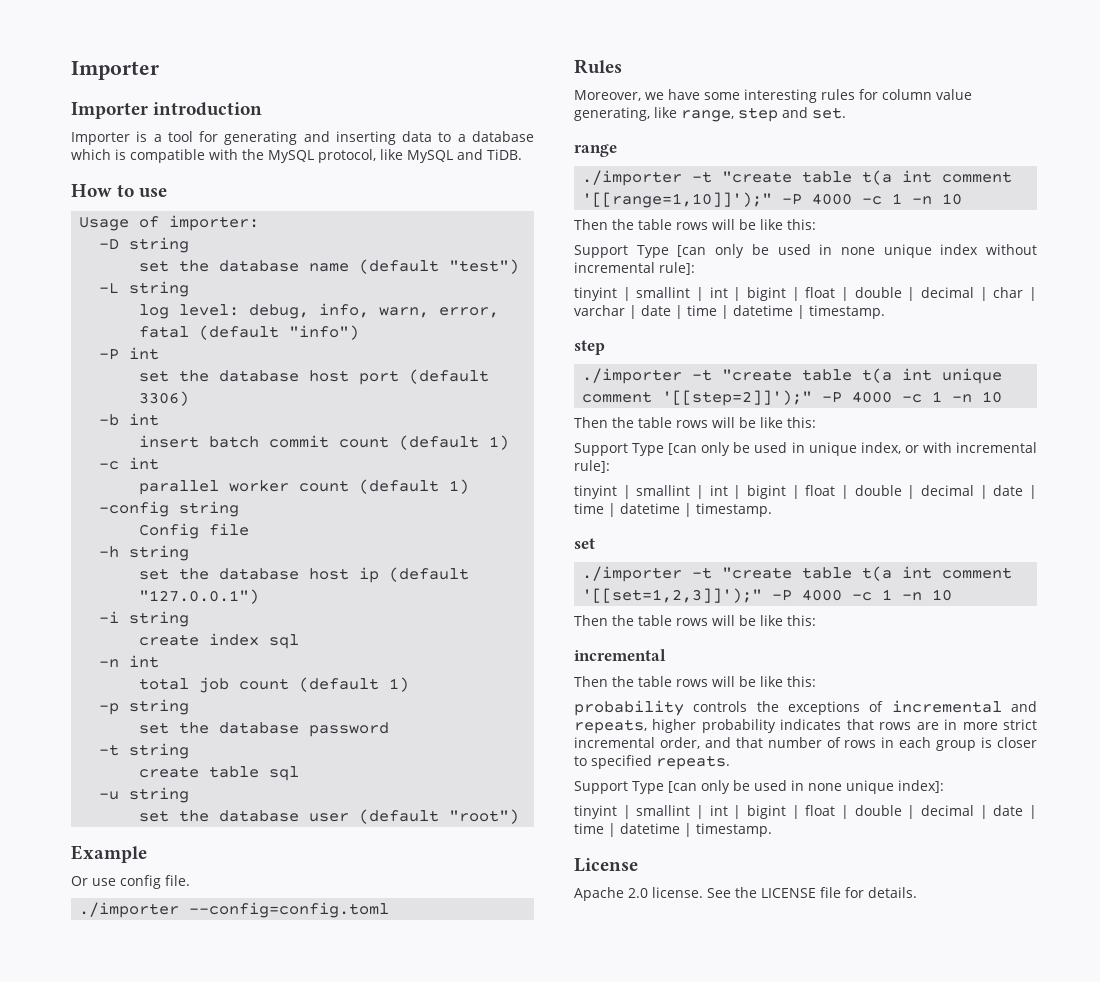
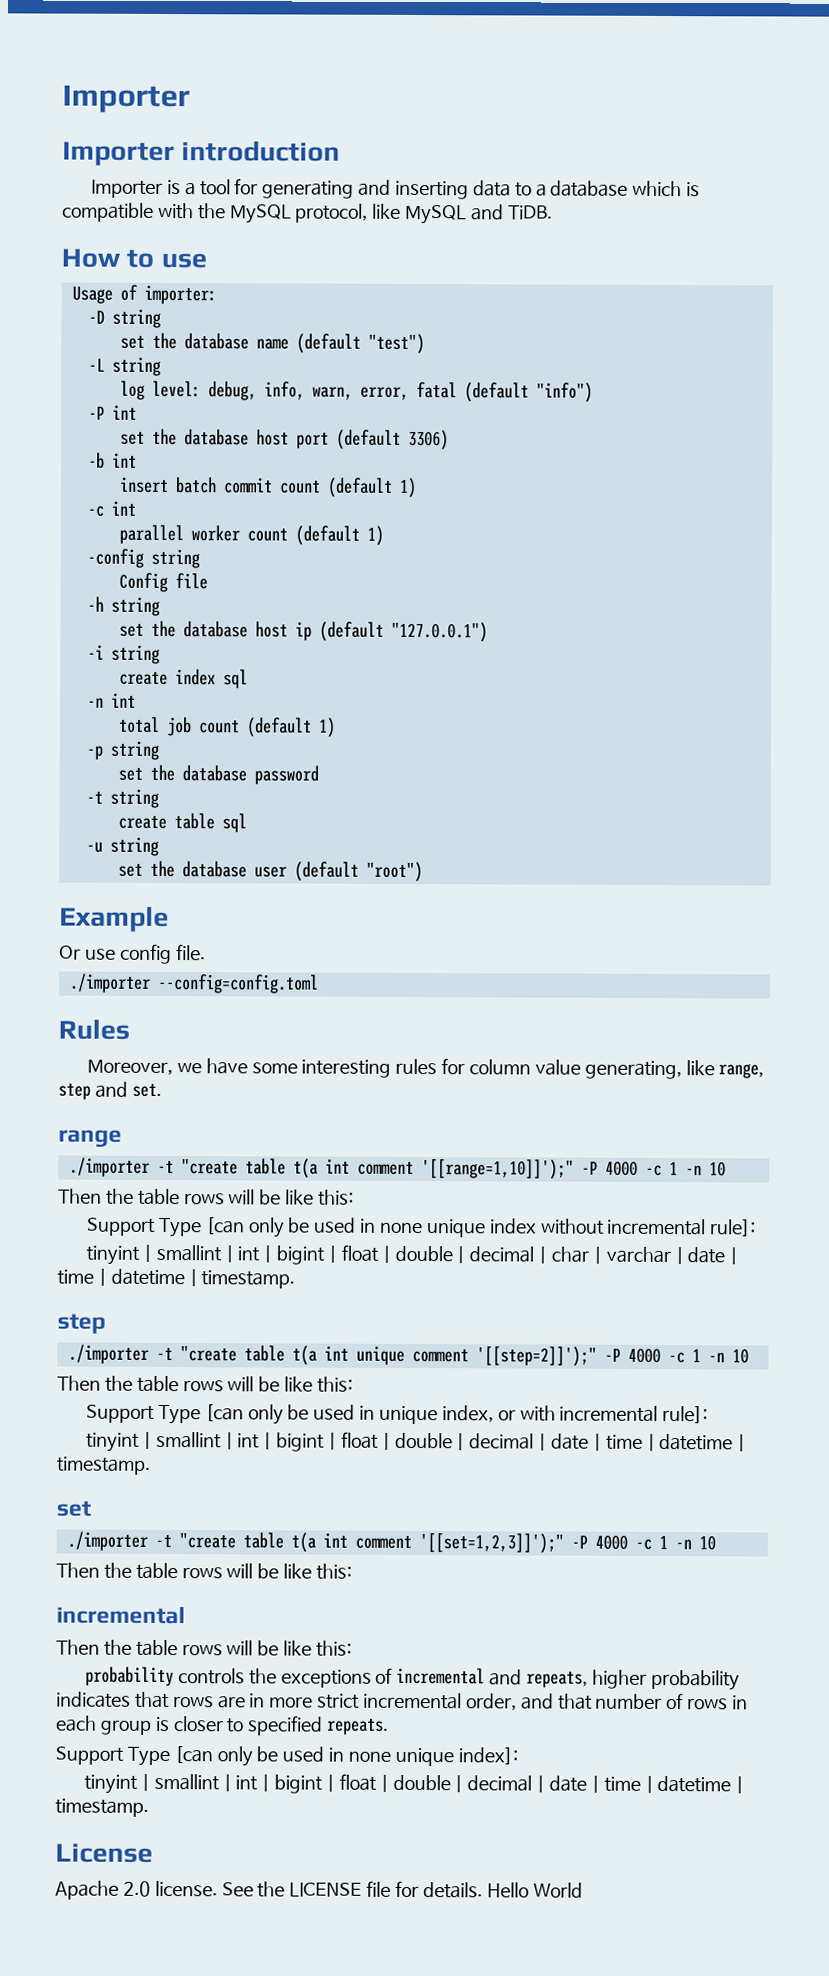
(917, 892) none -> [486,1882,583,1898] Hello World

